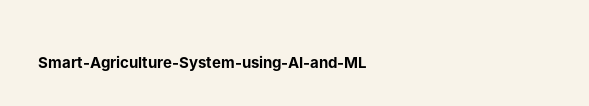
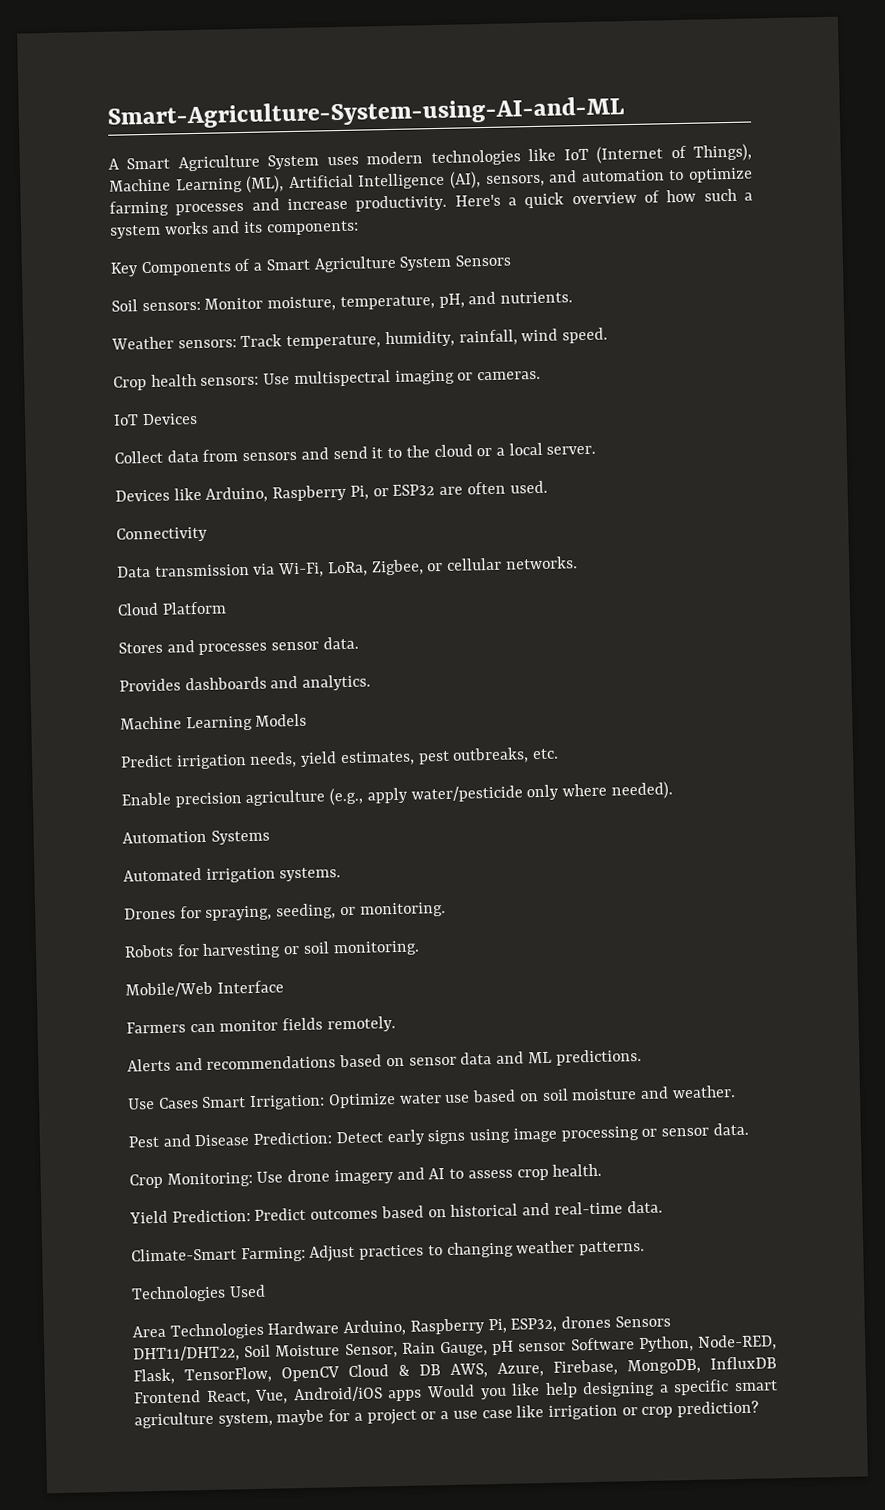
(366, 63) none -> [108,143,752,172] [109,167,754,194] [109,188,754,217] [110,220,359,239] [110,254,512,277] [111,291,574,312] [111,327,609,350] [113,369,542,391] [113,412,198,426] [114,442,597,464] [115,480,548,503] [116,526,208,543] [117,556,578,578] [117,601,227,616] [118,636,359,655] [119,674,372,692] [120,713,308,732] [120,747,560,770] [121,781,673,808] [122,829,270,845] [123,867,342,883] [124,901,446,921] [124,940,420,959] [125,980,284,998] [126,1016,396,1034] [127,1048,642,1072] [128,1085,736,1111] [128,1122,749,1148] [129,1163,603,1189] [129,1200,663,1224] [131,1240,646,1263] [131,1284,266,1303] [132,1315,671,1340] [133,1334,777,1363] [133,1356,777,1385] [134,1379,779,1406] [134,1400,760,1429] // A Smart Agriculture System uses modern technologies like IoT (Internet of Things), Machine Learning (ML), Artificial Intelligence (AI), sensors, and automation to optimize farming processes and increase productivity. Here's a quick overview of how such a system works and its components: // Key Components of a Smart Agriculture System Sensors // Soil sensors: Monitor moisture, temperature, pH, and nutrients. // Weather sensors: Track temperature, humidity, rainfall, wind speed. // Crop health sensors: Use multispectral imaging or cameras. // IoT Devices // Collect data from sensors and send it to the cloud or a local server. // Devices like Arduino, Raspberry Pi, or ESP32 are often used. // Connectivity // Data transmission via Wi-Fi, LoRa, Zigbee, or cellular networks. // Cloud Platform // Stores and processes sensor data. // Provides dashboards and analytics. // Machine Learning Models // Predict irrigation needs, yield estimates, pest outbreaks, etc. // Enable precision agriculture (e.g., apply water/pesticide only where needed). // Automation Systems // Automated irrigation systems. // Drones for spraying, seeding, or monitoring. // Robots for harvesting or soil monitoring. // Mobile/Web Interface // Farmers can monitor fields remotely. // Alerts and recommendations based on sensor data and ML predictions. // Use Cases Smart Irrigation: Optimize water use based on soil moisture and weather. // Pest and Disease Prediction: Detect early signs using image processing or sensor data. // Crop Monitoring: Use drone imagery and AI to assess crop health. // Yield Prediction: Predict outcomes based on historical and real-time data. // Climate-Smart Farming: Adjust practices to changing weather patterns. // Technologies Used // Area Technologies Hardware Arduino, Raspberry Pi, ESP32, drones Sensors DHT11/DHT22, Soil Moisture Sensor, Rain Gauge, pH sensor Software Python, Node-RED, Flask, TensorFlow, OpenCV Cloud & DB AWS, Azure, Firebase, MongoDB, InfluxDB Frontend React, Vue, Android/iOS apps Would you like help designing a specific smart agriculture system, maybe for a project or a use case like irrigation or crop prediction?

